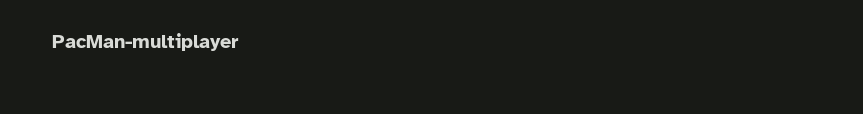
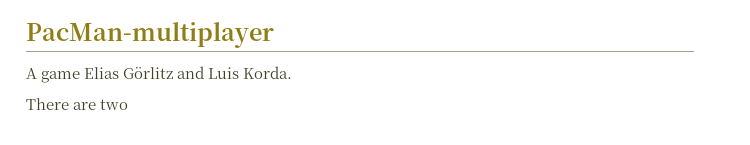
(239, 42) none -> [26,66,293,83] [26,98,129,110] // A game Elias Görlitz and Luis Korda. // There are two

